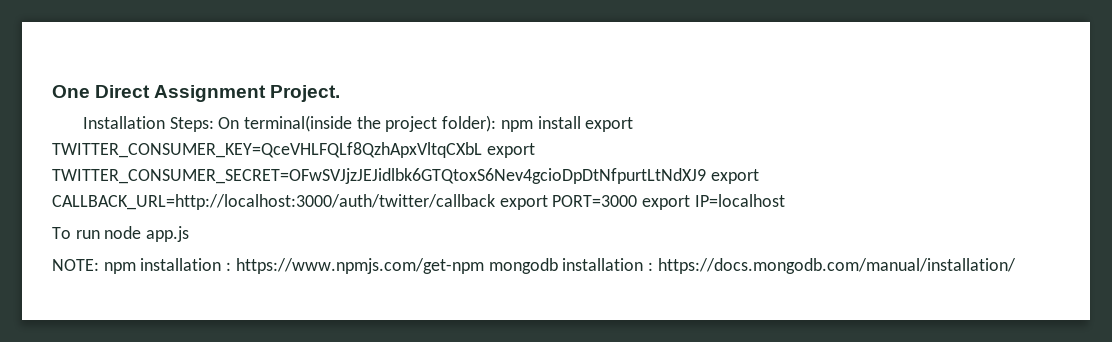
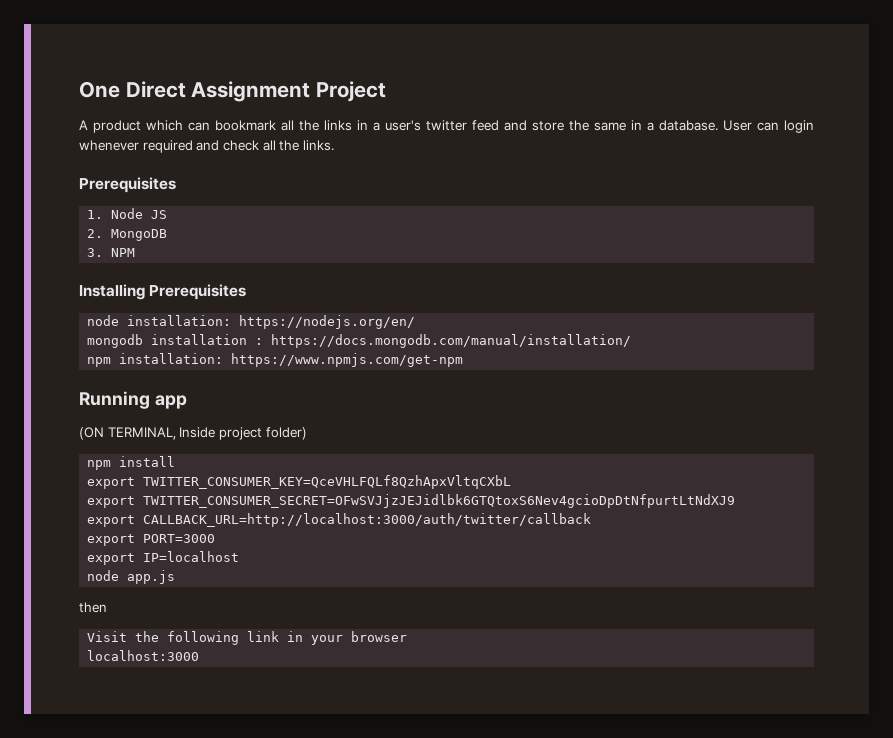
[270,85,341,102] [82,115,634,132] [52,142,535,158] [52,168,759,184] [52,194,785,210] [52,226,190,242] [52,258,1016,274] Project. // Installation Steps: On terminal(inside the project folder): npm install export TWITTER_CONSUMER_KEY=QceVHLFQLf8QzhApxVltqCXbL export TWITTER_CONSUMER_SECRET=OFwSVJjzJEJidlbk6GTQtoxS6Nev4gcioDpDtNfpurtLtNdXJ9 export CALLBACK_URL=http://localhost:3000/auth/twitter/callback export PORT=3000 export IP=localhost // To run node app.js // NOTE: npm installation : https://www.npmjs.com/get-npm mongodb installation : https://docs.mongodb.com/manual/installation/ -> [316,81,387,102] [79,120,814,133] [79,140,334,153] [79,177,176,193] [87,208,168,219] [87,229,168,241] [87,248,136,257] [79,284,247,300] [87,315,416,329] [87,334,632,348] [87,353,464,367] [79,391,187,409] [79,427,307,440] [87,456,176,470] [87,475,512,489] [87,494,736,508] [87,513,592,527] [87,534,216,546] [87,551,240,565] [87,570,176,584] [79,602,107,613] [87,631,408,645] [87,650,200,661] Project // A product which can bookmark all the links in a user's twitter feed and store the same in a database. User can login whenever required and check all the links. // Prerequisites // 1. Node JS // 2. MongoDB // 3. NPM // Installing Prerequisites // node installation: https://nodejs.org/en/ // mongodb installation : https://docs.mongodb.com/manual/installation/ // npm installation: https://www.npmjs.com/get-npm // Running app // (ON TERMINAL, Inside project folder) // npm install // export TWITTER_CONSUMER_KEY=QceVHLFQLf8QzhApxVltqCXbL // export TWITTER_CONSUMER_SECRET=OFwSVJjzJEJidlbk6GTQtoxS6Nev4gcioDpDtNfpurtLtNdXJ9 // export CALLBACK_URL=http://localhost:3000/auth/twitter/callback // export PORT=3000 // export IP=localhost // node app.js // then // Visit the following link in your browser // localhost:3000

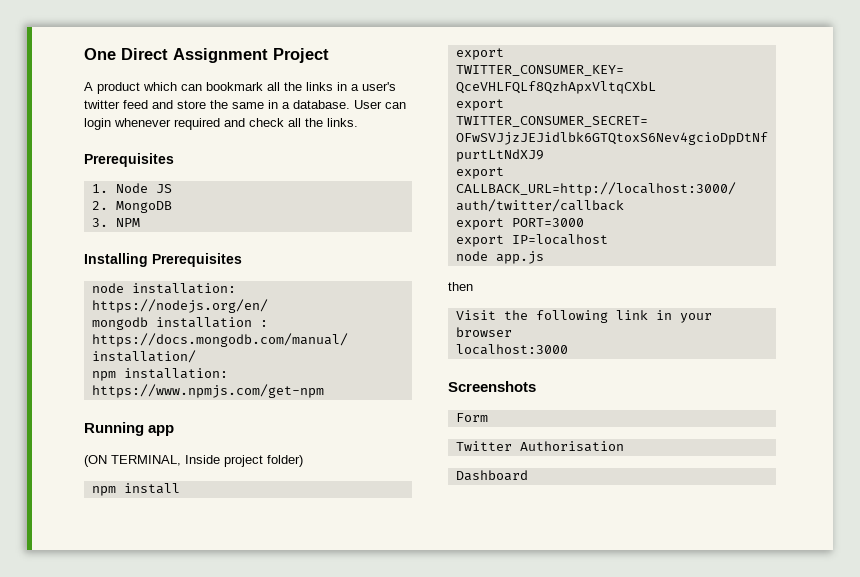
(200, 655) none -> [448,381,536,392] [455,413,488,422] [455,441,624,452] [455,470,528,481] // Screenshots // Form // Twitter Authorisation // Dashboard

